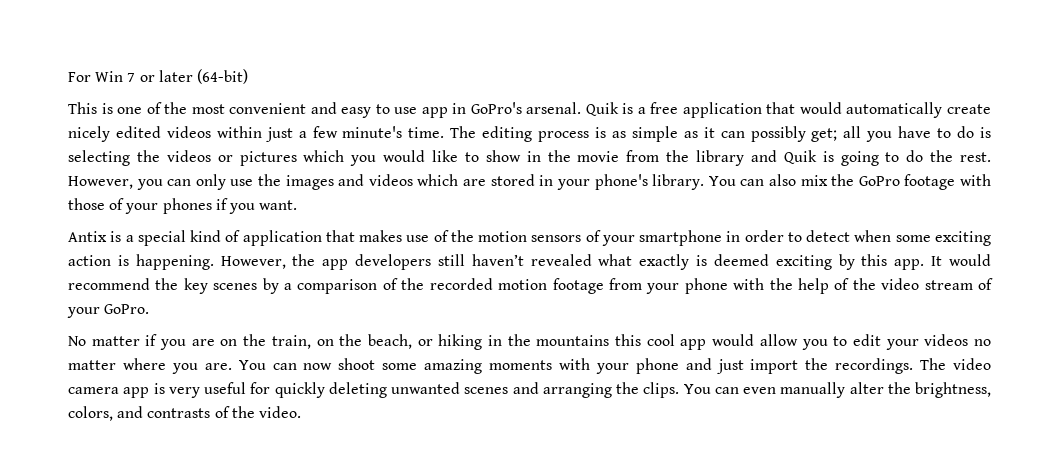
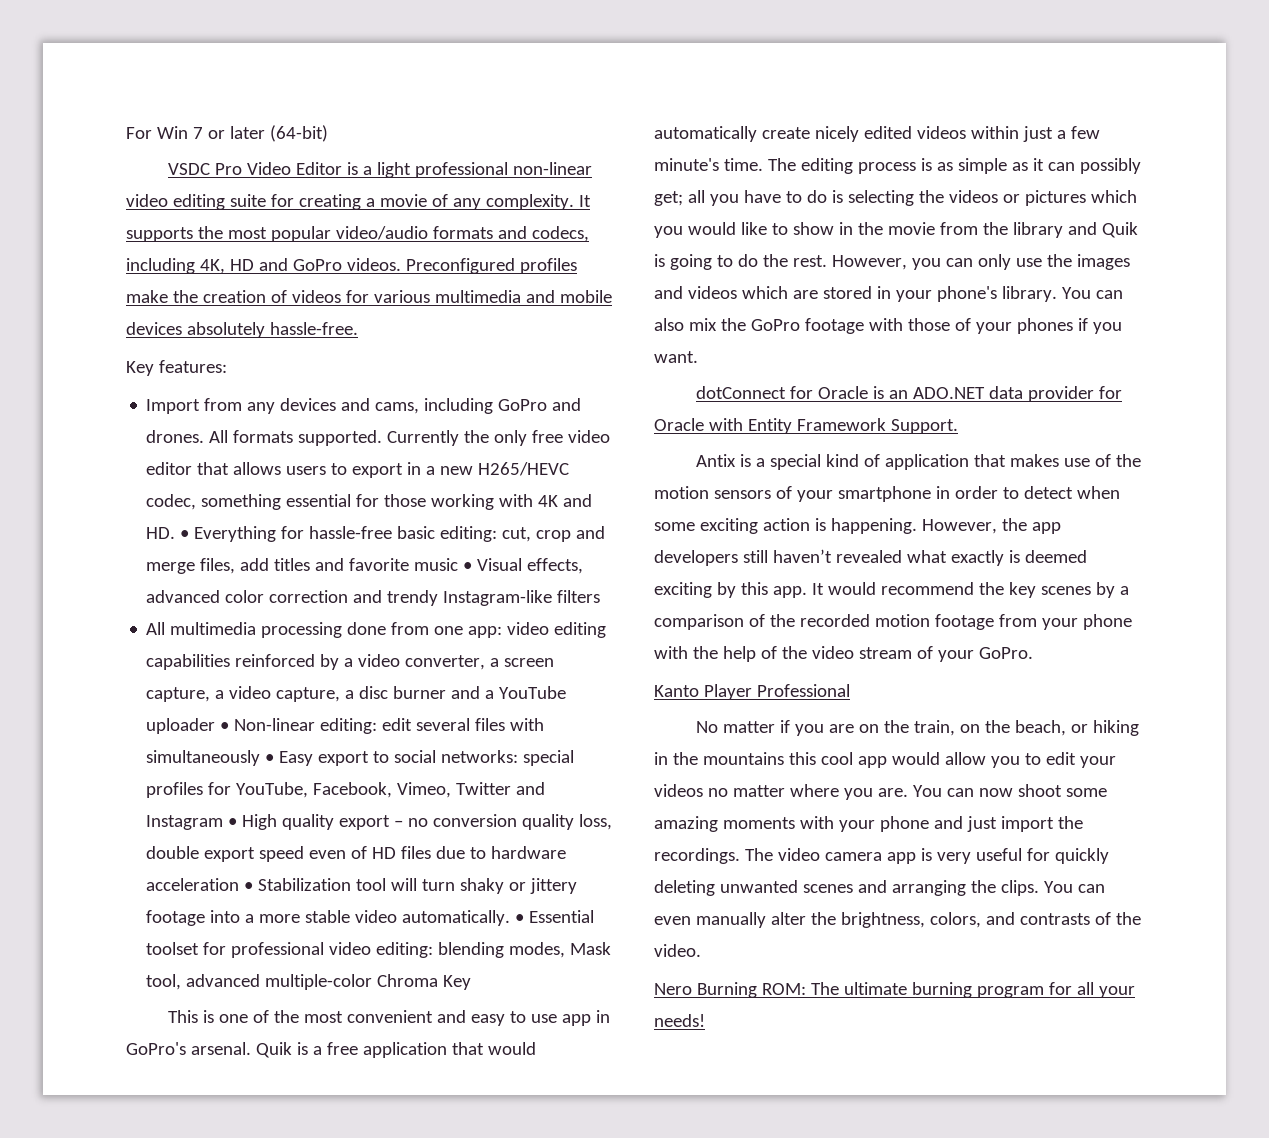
(248, 76) none -> [168,162,593,178] [126,194,591,210] [126,226,589,242] [126,258,577,274] [126,290,612,303] [126,322,358,338] [126,360,227,376] [146,398,582,414] [146,430,611,446] [146,462,570,478] [146,494,593,510] [146,526,606,542] [146,558,584,574] [146,590,601,606] [146,622,607,638] [146,654,555,670] [146,686,567,702] [146,718,545,734] [146,750,575,766] [146,782,546,798] [146,814,613,830] [146,846,567,862] [146,878,578,894] [146,910,595,926] [146,942,612,958] [146,974,472,990] // VSDC Pro Video Editor is a light professional non-linear video editing suite for creating a movie of any complexity. It supports the most popular video/audio formats and codecs, including 4K, HD and GoPro videos. Preconfigured profiles make the creation of videos for various multimedia and mobile devices absolutely hassle-free. // Key features: // Import from any devices and cams, including GoPro and drones. All formats supported. Сurrently the only free video editor that allows users to export in a new H265/HEVC codec, something essential for those working with 4K and HD. • Everything for hassle-free basic editing: cut, crop and merge files, add titles and favorite music • Visual effects, advanced color correction and trendy Instagram-like filters // All multimedia processing done from one app: video editing capabilities reinforced by a video converter, a screen capture, a video capture, a disc burner and a YouTube uploader • Non-linear editing: edit several files with simultaneously • Easy export to social networks: special profiles for YouTube, Facebook, Vimeo, Twitter and Instagram • High quality export – no conversion quality loss, double export speed even of HD files due to hardware acceleration • Stabilization tool will turn shaky or jittery footage into a more stable video automatically. • Essential toolset for professional video editing: blending modes, Mask tool, advanced multiple-color Chroma Key
(298, 205) none -> [696,386,1123,402] [654,418,958,434] // dotConnect for Oracle is an ADO.NET data provider for Oracle with Entity Framework Support.
(150, 309) none -> [654,684,850,700] // Kanto Player Professional
(301, 412) none -> [654,982,1135,998] [654,1014,705,1027] // Nero Burning ROM: The ultimate burning program for all your needs!

